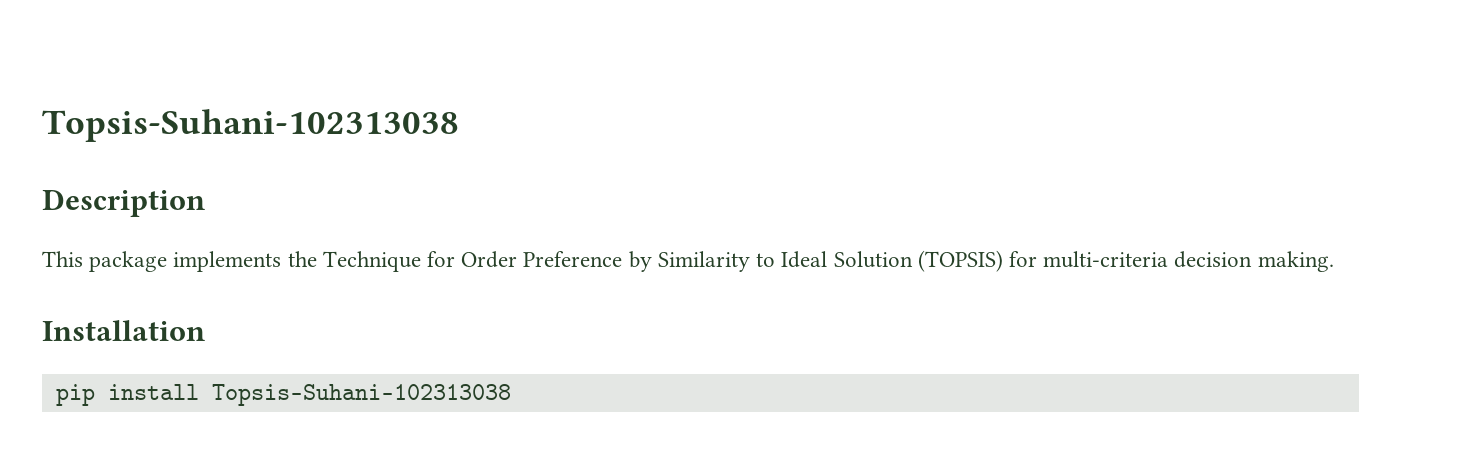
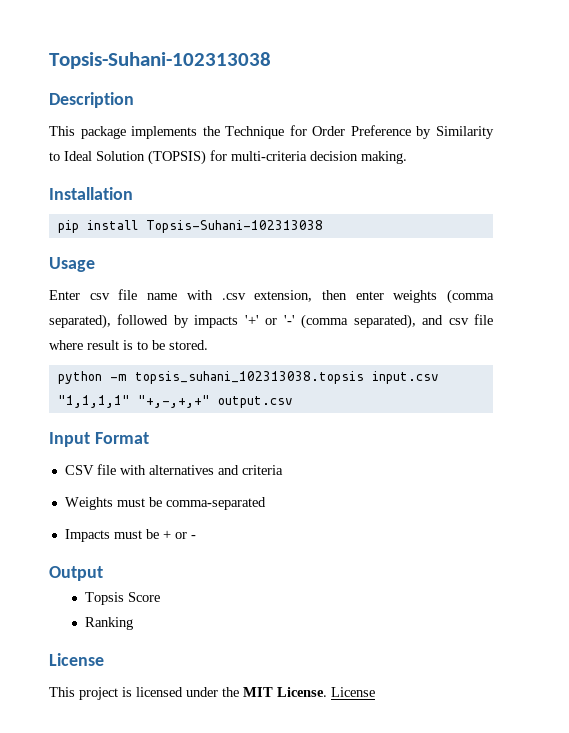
(511, 395) none -> [49,257,95,272] [49,289,494,304] [49,314,493,329] [49,340,208,350] [57,371,439,384] [57,395,293,408] [49,432,149,447] [64,464,283,475] [64,497,266,510] [64,529,196,542] [49,566,103,581] [84,592,160,605] [84,617,133,630] [49,653,104,666] [49,687,375,700] // Usage // Enter csv file name with .csv extension, then enter weights (comma separated), followed by impacts '+' or '-' (comma separated), and csv file where result is to be stored. // python -m topsis_suhani_102313038.topsis input.csv "1,1,1,1" "+,-,+,+" output.csv // Input Format // CSV file with alternatives and criteria // Weights must be comma-separated // Impacts must be + or - // Output // Topsis Score // Ranking // License // This project is licensed under the MIT License. License

